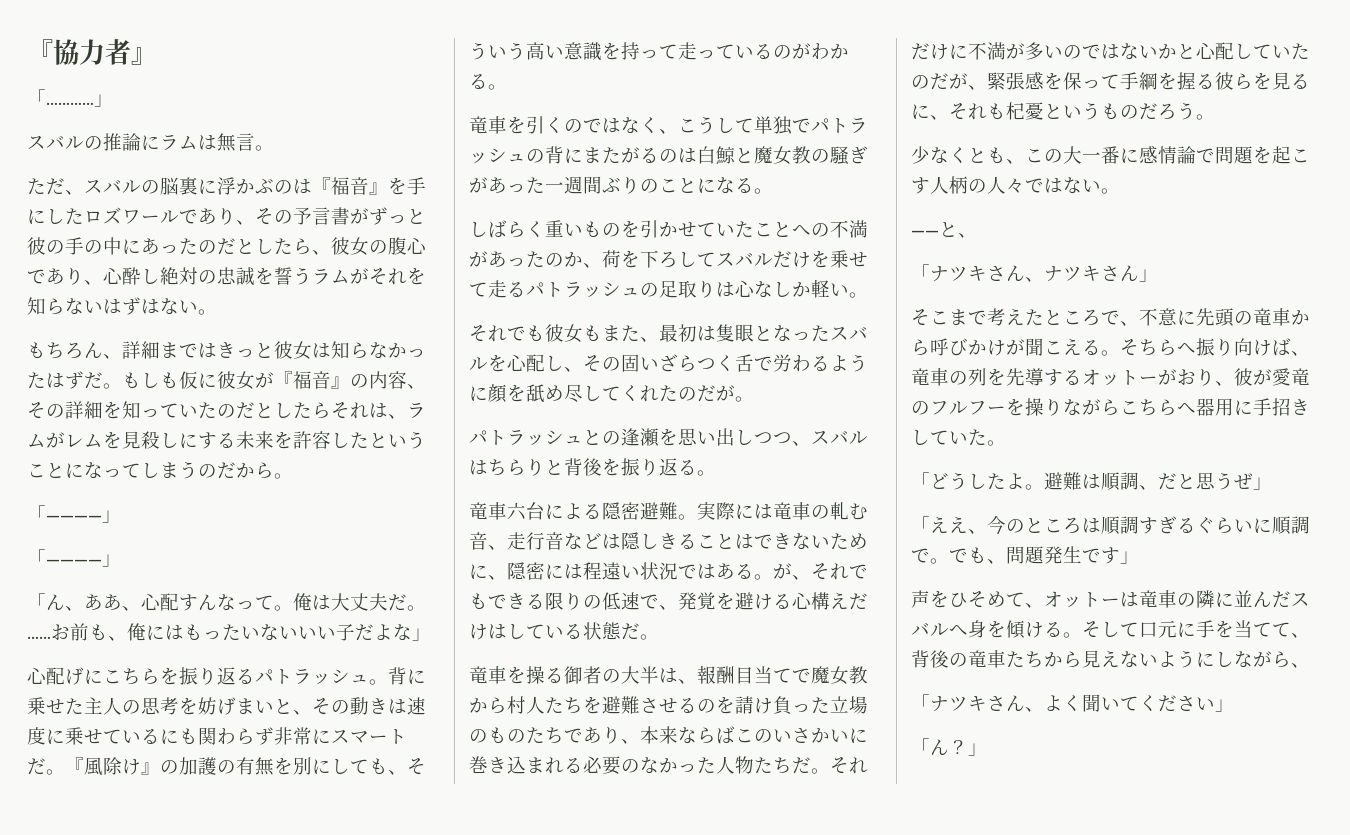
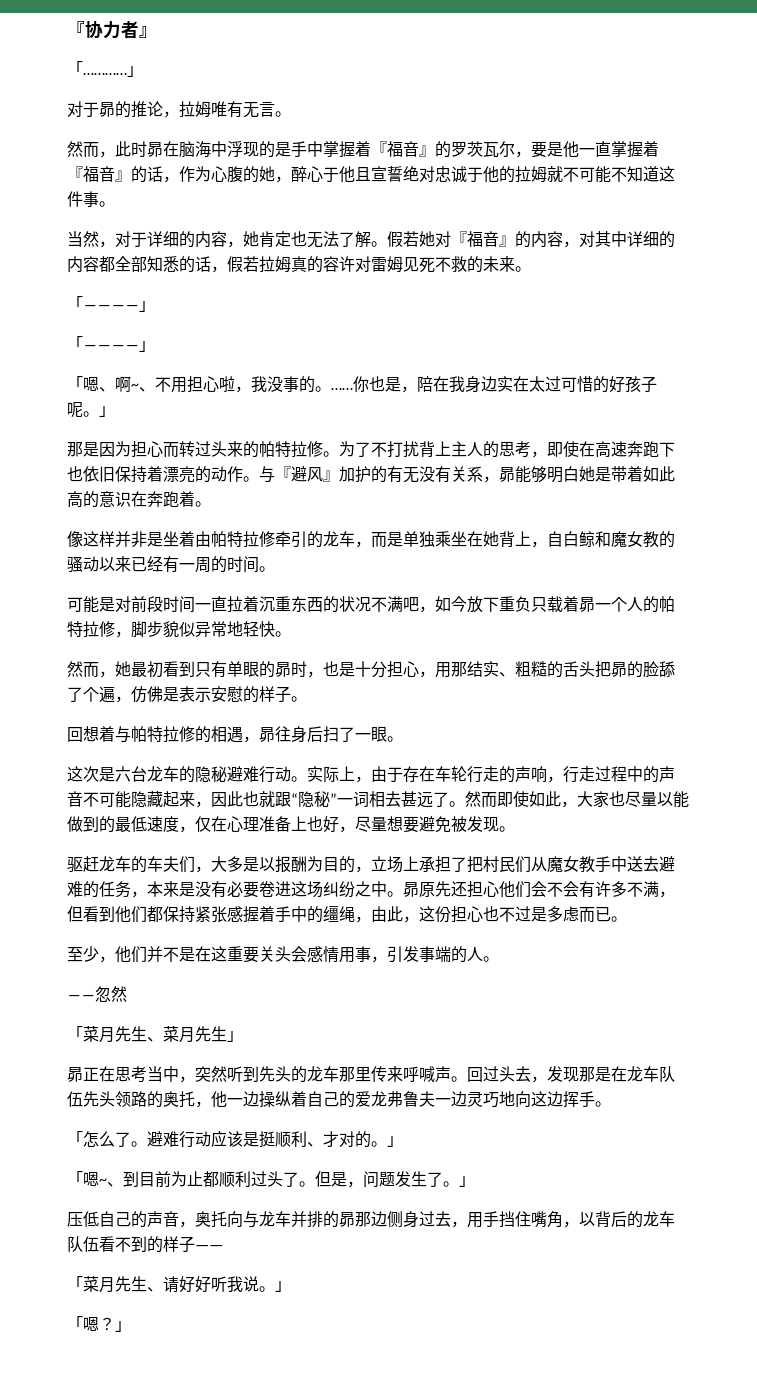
[27,39,79,65] 『協 -> [67,21,103,39] 『协
[27,133,274,152] [27,177,426,195] [27,207,426,225] [27,237,427,256] [27,267,426,286] [27,297,217,315] [27,341,426,360] [27,371,426,390] [27,401,426,419] [27,431,426,449] [27,461,274,479] スバルの推論にラムは無言。 // ただ、スバルの脳裏に浮かぶのは『福音』を手にしたロズワールであり、その予言書がずっと彼の手の中にあったのだとしたら、彼女の腹心であり、心酔し絶対の忠誠を誓うラムがそれを知らないはずはない。 // もちろん、詳細まではきっと彼女は知らなかったはずだ。もしも仮に彼女が『福音』の内容、その詳細を知っていたのだとしたらそれは、ラムがレムを見殺しにする未来を許容したということになってしまうのだから -> [67,101,291,118] [67,141,659,158] [67,166,675,183] [67,191,115,207] [67,231,675,248] [67,256,515,273] 对于昴的推论，拉姆唯有无言。 // 然而，此时昴在脑海中浮现的是手中掌握着『福音』的罗茨瓦尔，要是他一直掌握着『福音』的话，作为心腹的她，醉心于他且宣誓绝对忠诚于他的拉姆就不可能不知道这件事。 // 当然，对于详细的内容，她肯定也无法了解。假若她对『福音』的内容，对其中详细的内容都全部知悉的话，假若拉姆真的容许对雷姆见死不救的未来
[46,593,426,611] [27,623,431,641] [27,667,426,685] [27,697,426,715] [27,727,407,745] [27,757,426,776] [469,42,849,61] [469,74,507,90] [469,116,868,135] [469,146,868,165] [469,176,773,194] [469,220,868,238] [469,250,868,268] [469,279,868,298] [469,324,868,343] [469,354,868,372] [469,384,754,403] [469,428,868,447] [469,458,716,476] [469,502,868,520] [469,532,868,550] [469,562,868,580] [469,592,868,610] [469,622,659,640] [469,665,868,685] [469,696,868,715] [469,726,868,744] [469,756,868,775] [911,42,1310,60] [911,72,1310,90] [911,102,1215,120] [911,146,1310,164] [911,176,1101,194] ん、ああ、心配すんなって。俺は大丈夫だ。……お前も、俺にはもったいないいい子だよな」 // 心配げにこちらを振り返るパトラッシュ。背に乗せた主人の思考を妨げまいと、その動きは速度に乗せているにも関わらず非常にスマートだ。『風除け』の加護の有無を別にしても、そういう高い意識を持って走っているのがわかる。 // 竜車を引くのではなく、こうして単独でパトラッシュの背にまたがるのは白鯨と魔女教の騒ぎがあった一週間ぶりのことになる。 // しばらく重いものを引かせていたことへの不満があったのか、荷を下ろしてスバルだけを乗せて走るパトラッシュの足取りは心なしか軽い。 // それでも彼女もまた、最初は隻眼となったスバルを心配し、その固いざらつく舌で労わるように顔を舐め尽してくれたのだが。 // パトラッシュとの逢瀬を思い出しつつ、スバルはちらりと背後を振り返る。 // 竜車六台による隠密避難。実際には竜車の軋む音、走行音などは隠しきることはできないために、隠密には程遠い状況ではある。が、それでもできる限りの低速で、発覚を避ける心構えだけはしている状態だ。 // 竜車を操る御者の大半は、報酬目当てで魔女教から村人たちを避難させるのを請け負った立場のものたちであり、本来ならばこのいさかいに巻き込まれる必要のなかった人物たちだ。それだけに不満が多いのではないかと心配していたのだが、緊張感を保って手綱を握る彼らを見るに、それも杞憂というものだろう。 // 少なくとも、この大一番に感情論で問題を起こす人柄の人々ではない -> [83,376,657,393] [67,402,115,418] [67,441,675,458] [67,466,675,483] [67,491,211,508] [67,531,675,548] [67,556,275,573] [67,596,675,613] [67,621,291,638] [67,661,675,678] [67,686,307,703] [67,726,403,743] [67,766,675,783] [67,791,689,808] [67,816,515,833] [67,856,675,873] [67,881,675,898] [67,906,627,923] [67,946,483,963] 嗯、啊~、不用担心啦，我没事的。……你也是，陪在我身边实在太过可惜的好孩子呢。」 // 那是因为担心而转过头来的帕特拉修。为了不打扰背上主人的思考，即使在高速奔跑下也依旧保持着漂亮的动作。与『避风』加护的有无没有关系，昴能够明白她是带着如此高的意识在奔跑着。 // 像这样并非是坐着由帕特拉修牵引的龙车，而是单独乘坐在她背上，自白鲸和魔女教的骚动以来已经有一周的时间。 // 可能是对前段时间一直拉着沉重东西的状况不满吧，如今放下重负只载着昴一个人的帕特拉修，脚步貌似异常地轻快。 // 然而，她最初看到只有单眼的昴时，也是十分担心，用那结实、粗糙的舌头把昴的脸舔了个遍，仿佛是表示安慰的样子。 // 回想着与帕特拉修的相遇，昴往身后扫了一眼。 // 这次是六台龙车的隐秘避难行动。实际上，由于存在车轮行走的声响，行走过程中的声音不可能隐藏起来，因此也就跟“隐秘”一词相去甚远了。然而即使如此，大家也尽量以能做到的最低速度，仅在心理准备上也好，尽量想要避免被发现。 // 驱赶龙车的车夫们，大多是以报酬为目的，立场上承担了把村民们从魔女教手中送去避难的任务，本来是没有必要卷进这场纠纷之中。昴原先还担心他们会不会有许多不满，但看到他们都保持紧张感握着手中的缰绳，由此，这份担心也不过是多虑而已。 // 至少，他们并不是在这重要关头会感情用事，引发事端的人
[939,222,977,238] [911,264,1158,282] [911,308,1310,327] [911,338,1310,356] [911,368,1310,386] [911,398,1310,416] [911,429,1006,446] [911,472,1272,491] [911,516,1310,535] [911,546,1139,564] [911,590,1310,608] [911,620,1310,639] [911,650,1310,668] [911,694,1234,712] [911,738,949,755] と、 // 「ナツキさん、ナツキさん」 // そこまで考えたところで、不意に先頭の竜車から呼びかけが聞こえる。そちらへ振り向けば、竜車の列を先導するオットーがおり、彼が愛竜のフルフーを操りながらこちらへ器用に手招きしていた。 // 「どうしたよ。避難は順調、だと思うぜ」 // 「ええ、今のところは順調すぎるぐらいに順調で。でも、問題発生です」 // 声をひそめて、オットーは竜車の隣に並んだスバルへ身を傾ける。そして口元に手を当てて、背後の竜車たちから見えないようにしながら、 // 「ナツキさん、よく聞いてください」 // 「ん -> [95,986,127,1002] [67,1026,243,1043] [67,1066,675,1083] [67,1091,611,1108] [67,1130,403,1148] [67,1171,475,1188] [67,1211,675,1228] [67,1236,223,1253] [67,1276,291,1293] [67,1316,99,1332] 忽然 // 「菜月先生、菜月先生」 // 昴正在思考当中，突然听到先头的龙车那里传来呼喊声。回过头去，发现那是在龙车队伍先头领路的奥托，他一边操纵着自己的爱龙弗鲁夫一边灵巧地向这边挥手。 // 「怎么了。避难行动应该是挺顺利、才对的。」 // 「嗯~、到目前为止都顺利过头了。但是，问题发生了。」 // 压低自己的声音，奥托向与龙车并排的昴那边侧身过去，用手挡住嘴角，以背后的龙车队伍看不到的样子—— // 「菜月先生、请好好听我说。」 // 「嗯

